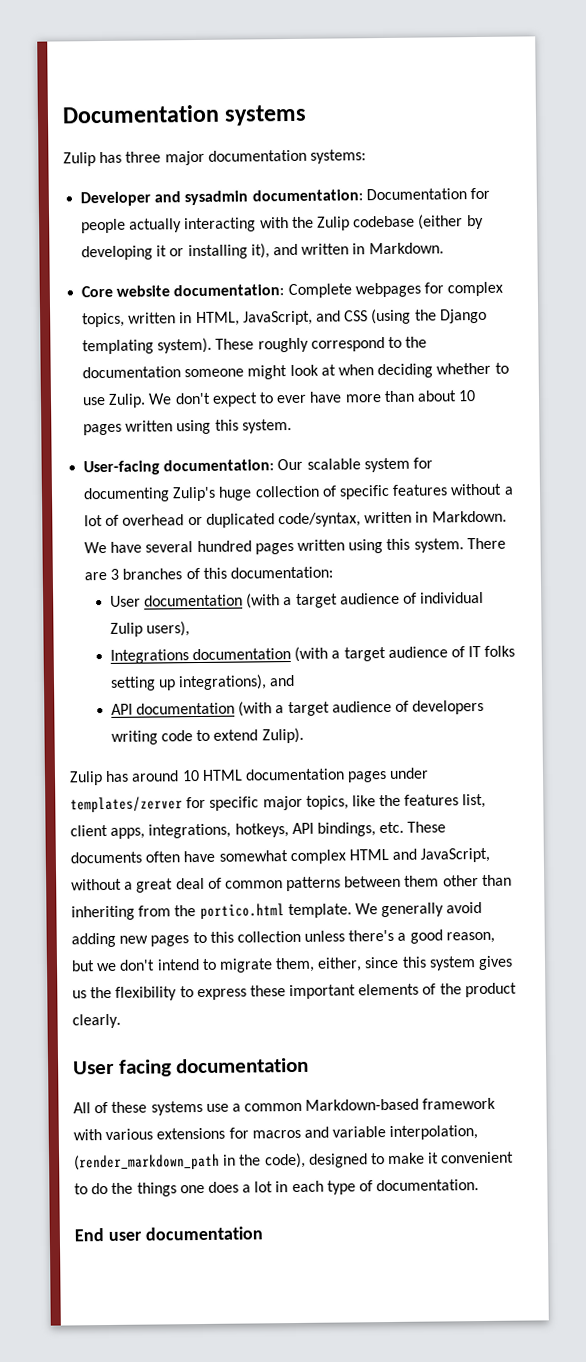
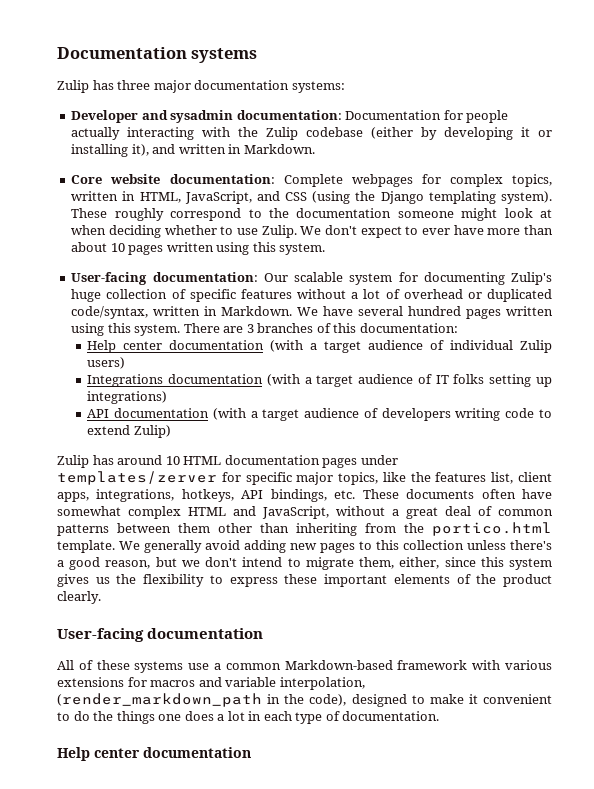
[109,595,141,607] User -> [87,340,163,353] Help center
[145,621,190,637] users), -> [87,357,126,369] users)
[178,674,296,691] integrations), and -> [87,391,168,404] integrations)
[261,727,304,744] Zulip). -> [133,425,171,438] Zulip)
[73,1059,172,1077] User facing -> [57,628,144,642] User-facing
[74,1228,142,1242] End user -> [57,747,140,761] Help center

